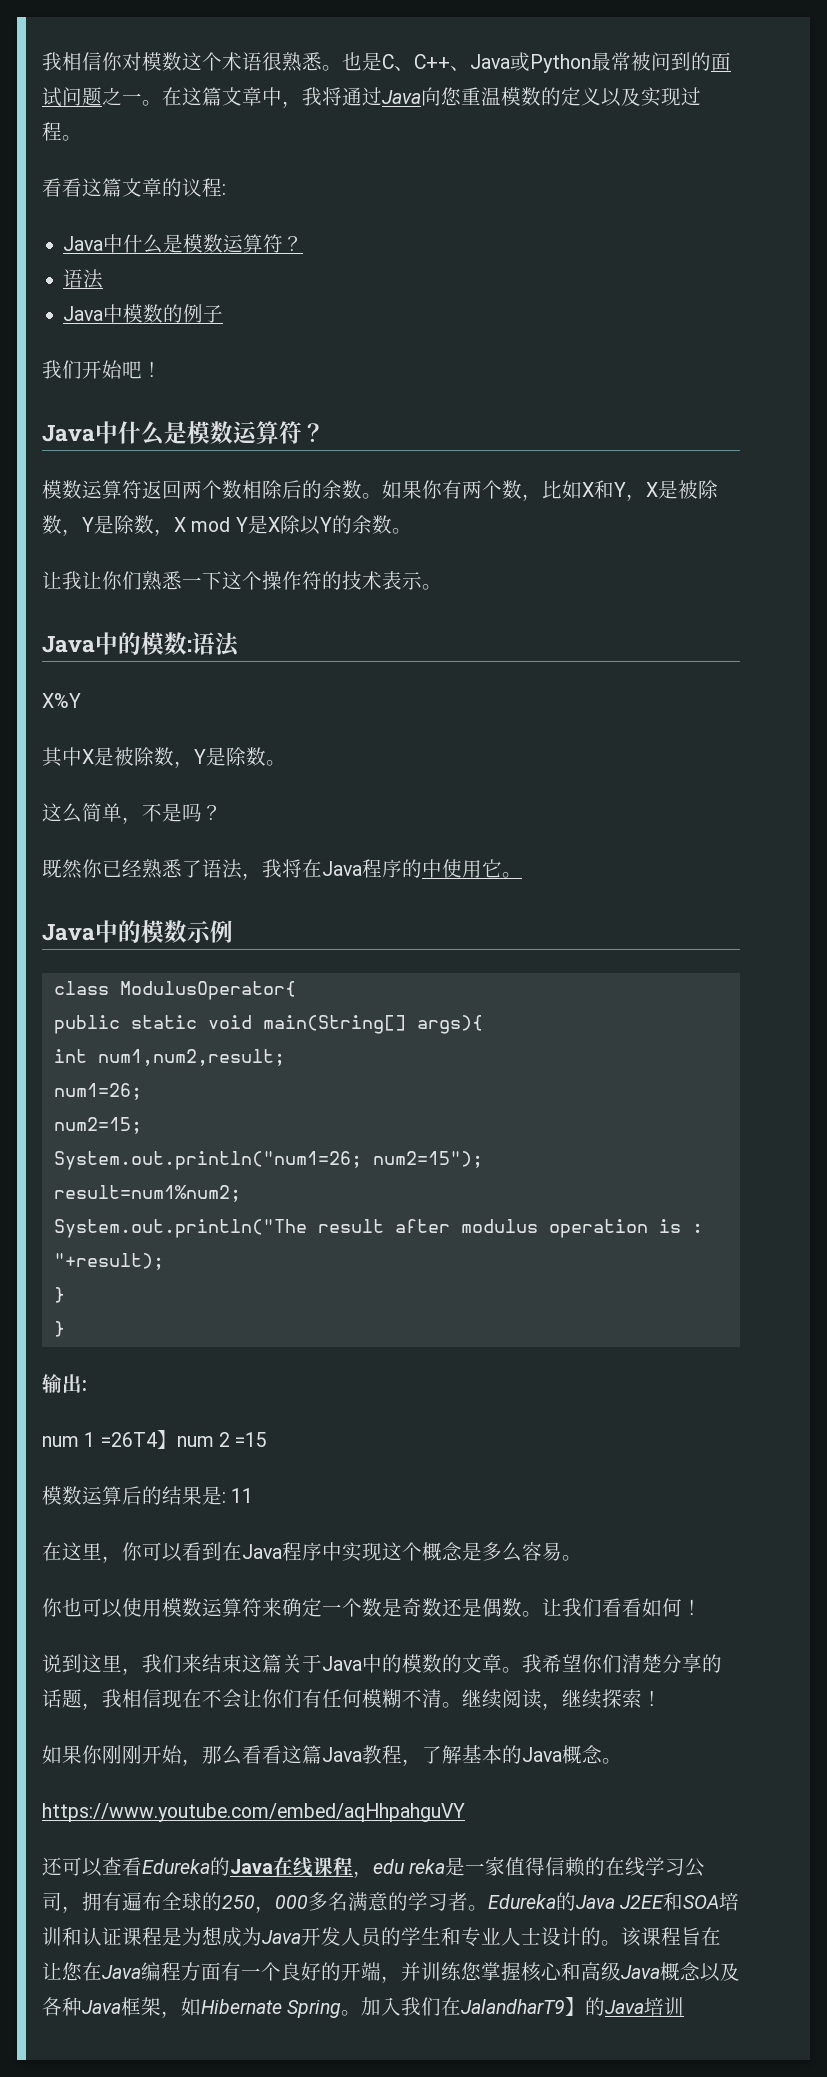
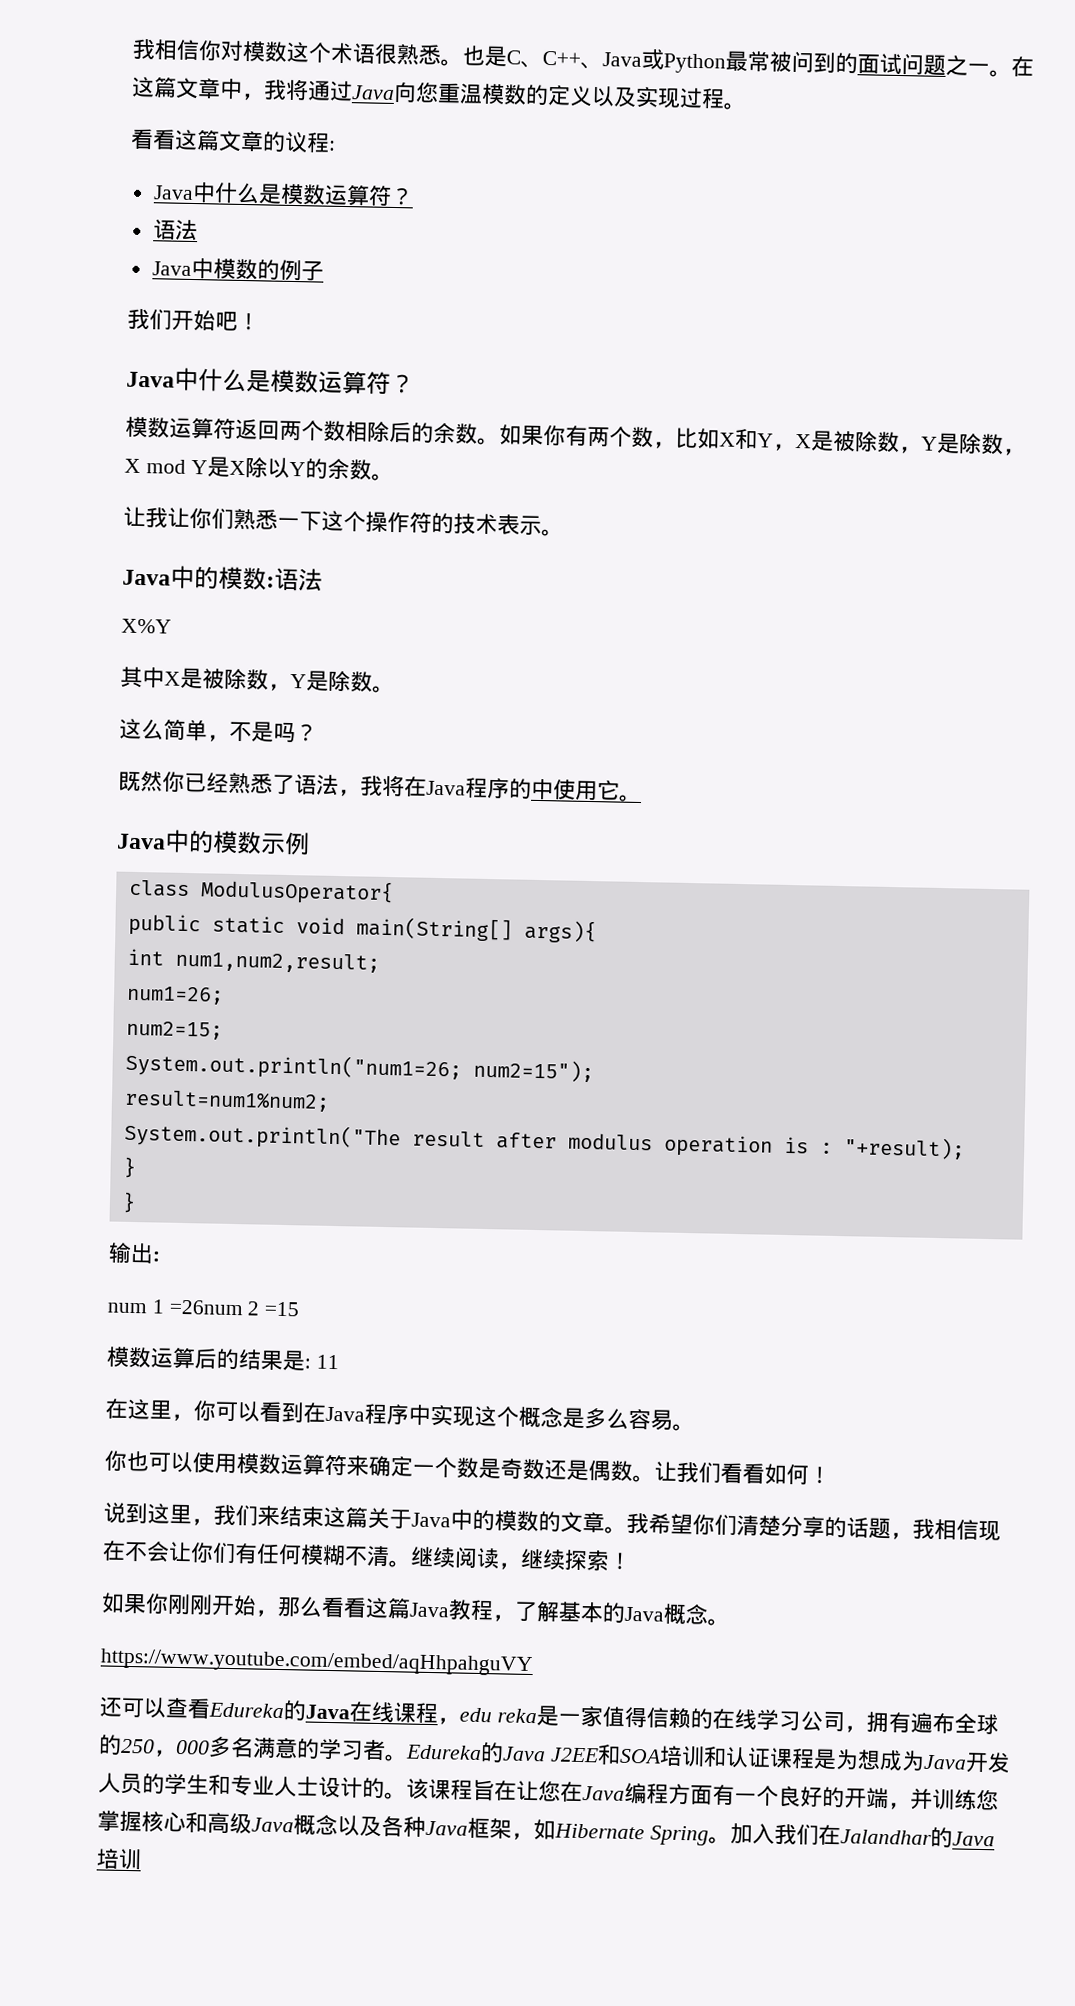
[100,1430,214,1449] =26T4】num -> [168,1299,244,1316] =26num
[461,1997,586,2016] JalandharT9】 -> [839,1829,932,1846] Jalandhar

